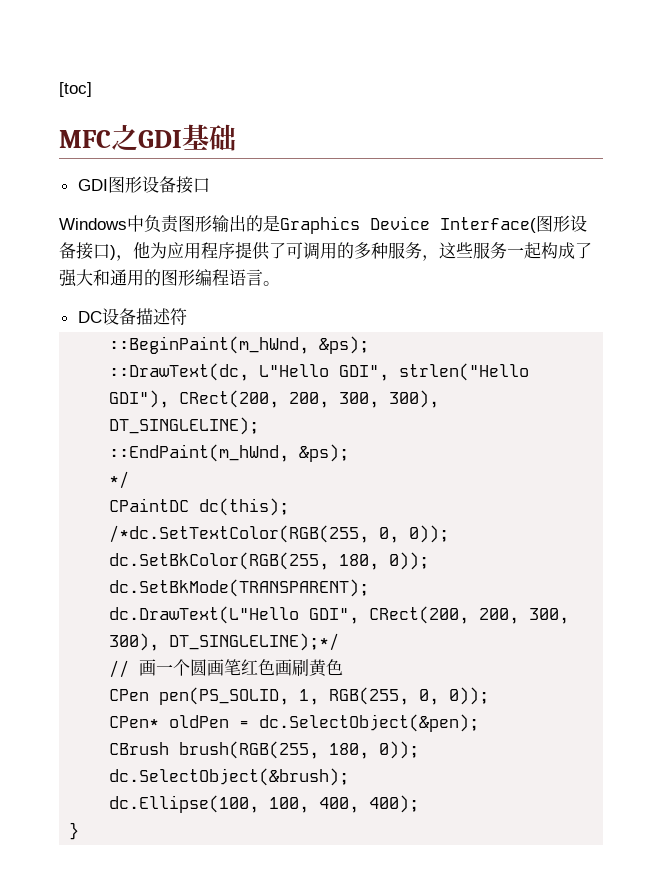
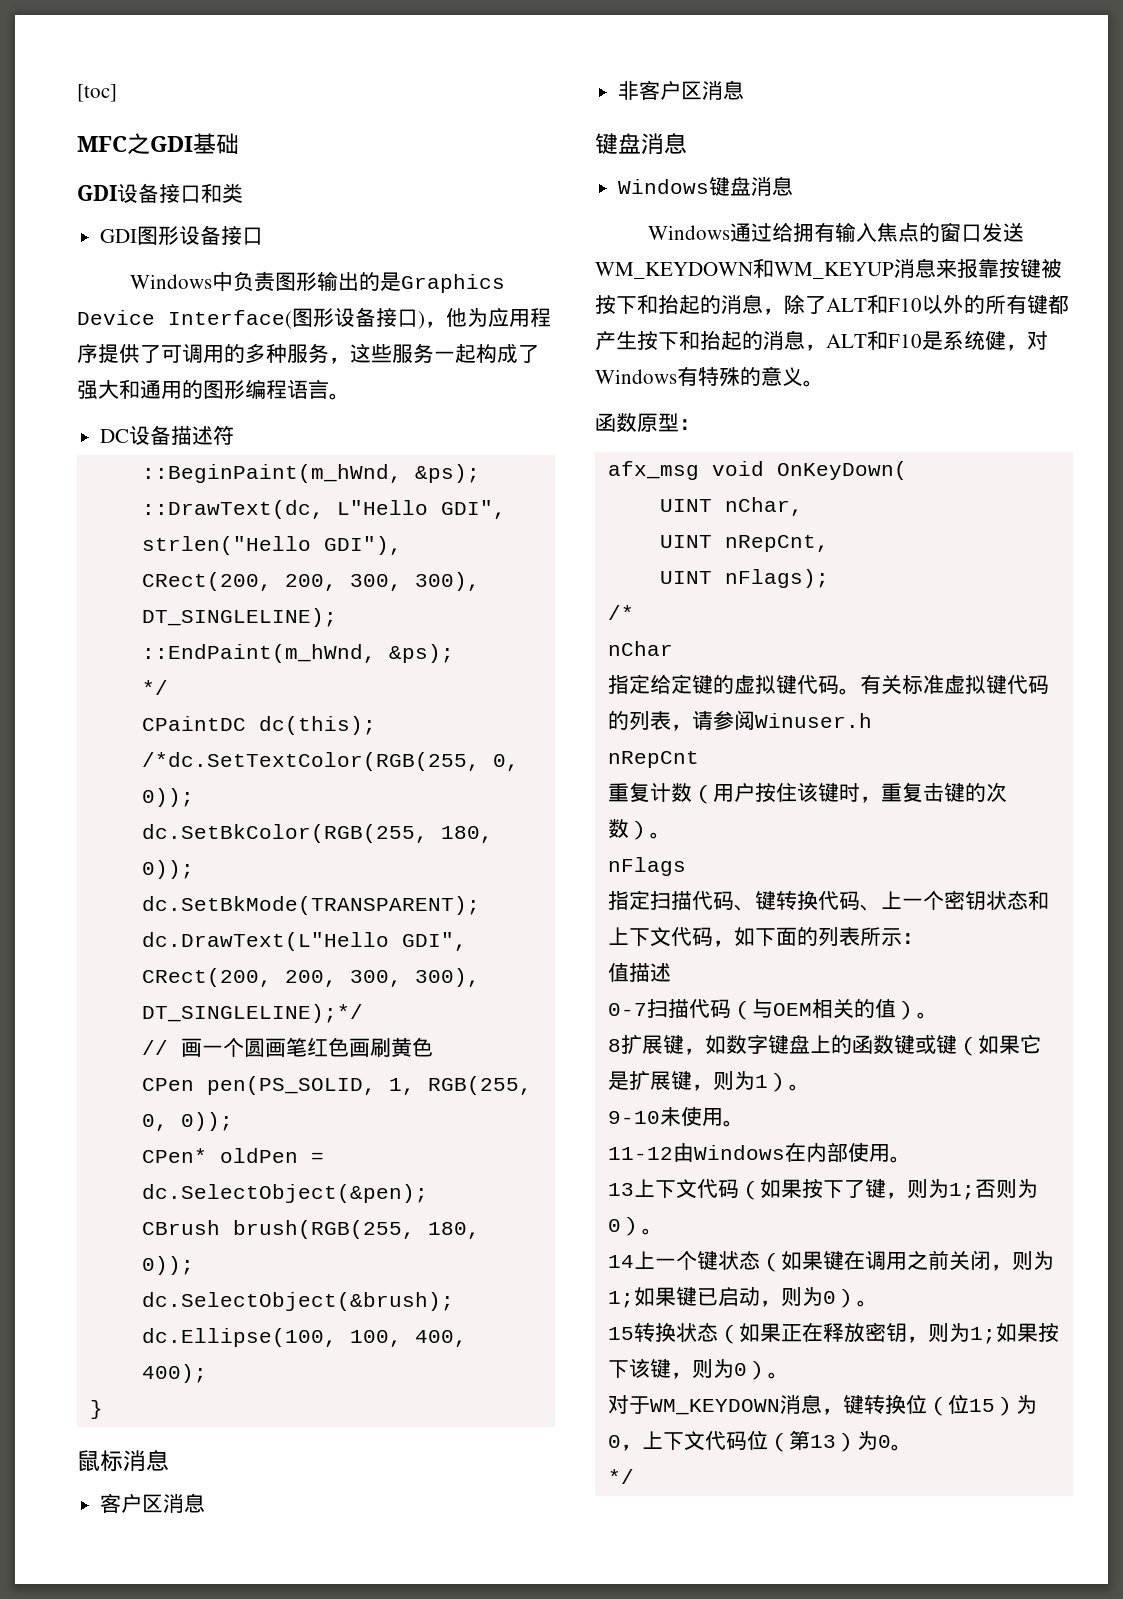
(236, 137) none -> [77,183,243,203] // GDI设备接口和类
(80, 831) none -> [77,1450,169,1472] [100,1493,206,1513] [618,80,745,100] [595,133,687,155] [618,176,794,196] [647,222,1024,242] [595,258,1062,279] [595,294,1069,315] [595,330,1048,351] [595,366,824,387] [595,413,700,432] [607,461,907,480] [659,497,803,516] [659,535,829,552] [659,569,829,588] [607,605,634,620] [607,641,673,656] [607,674,1049,695] [607,710,872,731] [607,751,699,768] [607,782,1007,804] [607,819,671,840] [607,857,686,876] [607,890,1049,911] [607,927,923,947] [607,963,671,982] [607,998,938,1020] [607,1034,1041,1056] [607,1070,810,1092] [607,1106,744,1127] [607,1142,911,1163] [607,1179,1038,1200] [607,1216,663,1236] [607,1250,1054,1272] [607,1286,878,1308] [607,1322,1059,1344] [607,1358,789,1380] [607,1394,1037,1416] [607,1430,912,1452] [607,1469,634,1484] // 鼠标消息 // 客户区消息 // 非客户区消息 // 键盘消息 // Windows键盘消息 // Windows通过给拥有输入焦点的窗口发送WM_KEYDOWN和WM_KEYUP消息来报靠按键被按下和抬起的消息，除了ALT和F10以外的所有键都产生按下和抬起的消息，ALT和F10是系统健，对Windows有特殊的意义。 // 函数原型： // afx_msg void OnKeyDown( // UINT nChar, // UINT nRepCnt, // UINT nFlags); // /* // nChar // 指定给定键的虚拟键代码。有关标准虚拟键代码的列表，请参阅Winuser.h // nRepCnt // 重复计数（用户按住该键时，重复击键的次数）。 // nFlags // 指定扫描代码、键转换代码、上一个密钥状态和上下文代码，如下面的列表所示： // 值描述 // 0-7扫描代码（与OEM相关的值）。 // 8扩展键，如数字键盘上的函数键或键（如果它是扩展键，则为1）。 // 9-10未使用。 // 11-12由Windows在内部使用。 // 13上下文代码（如果按下了键，则为1;否则为0）。 // 14上一个键状态（如果键在调用之前关闭，则为1;如果键已启动，则为0）。 // 15转换状态（如果正在释放密钥，则为1;如果按下该键，则为0）。 // 对于WM_KEYDOWN消息，键转换位（位15）为0，上下文代码位（第13）为0。 // */

